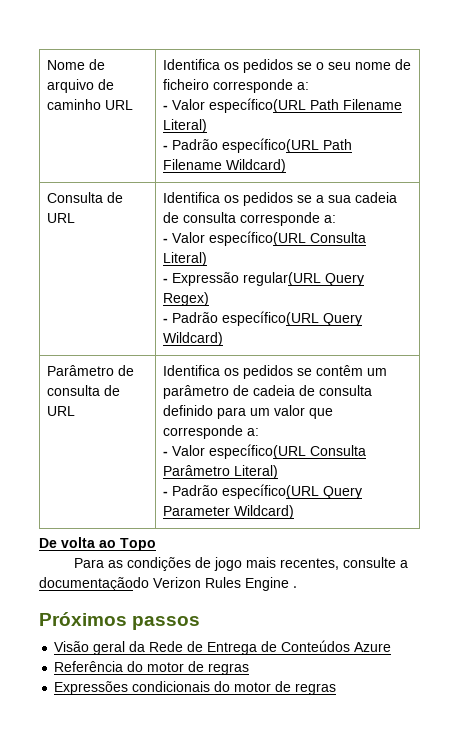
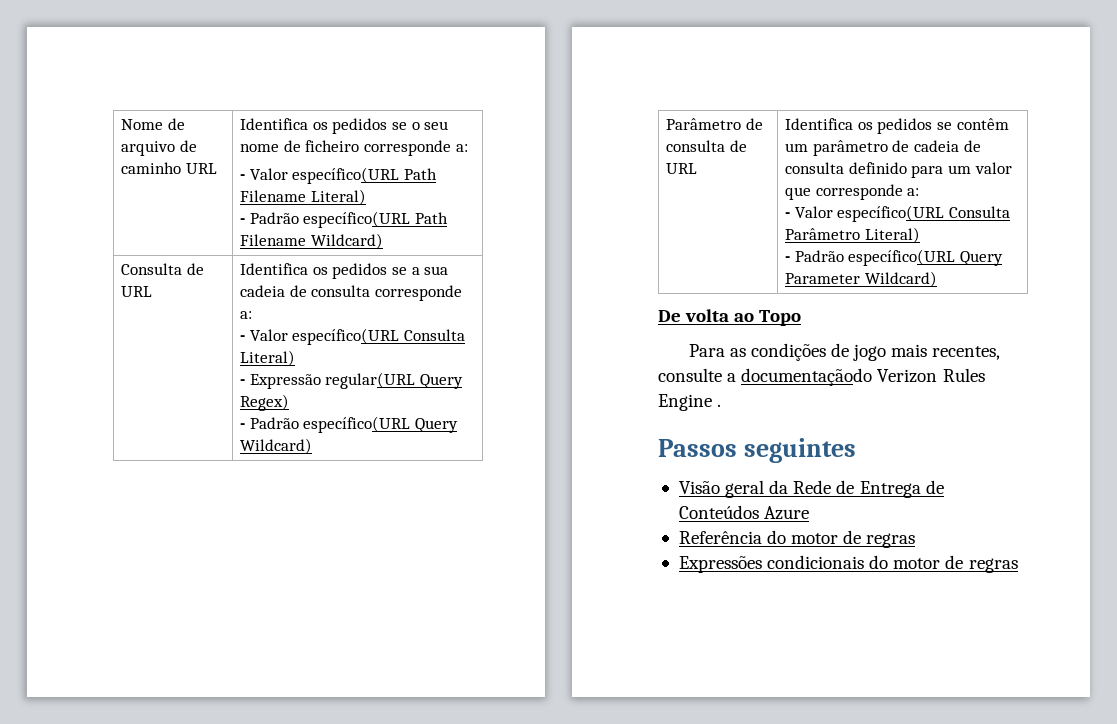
[39,612,201,630] Próximos passos -> [658,438,856,463] Passos seguintes

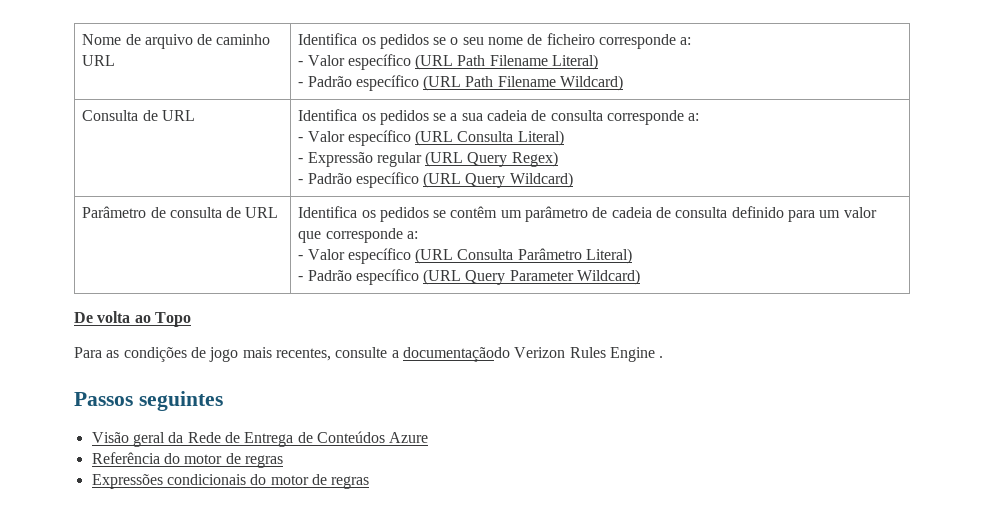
[292,167,400,184] específico(URL -> [347,54,454,70] específico (URL
[303,211,411,228] específico(URL -> [355,75,462,91] específico (URL
[292,328,400,345] específico(URL -> [347,130,454,146] específico (URL
[325,372,416,389] regular(URL -> [376,151,464,167] regular (URL
[303,416,411,433] específico(URL -> [355,172,462,188] específico (URL
[837,205,945,222] específico(URL -> [347,248,454,264] específico (URL
[848,249,956,266] específico(URL -> [355,269,462,285] específico (URL

